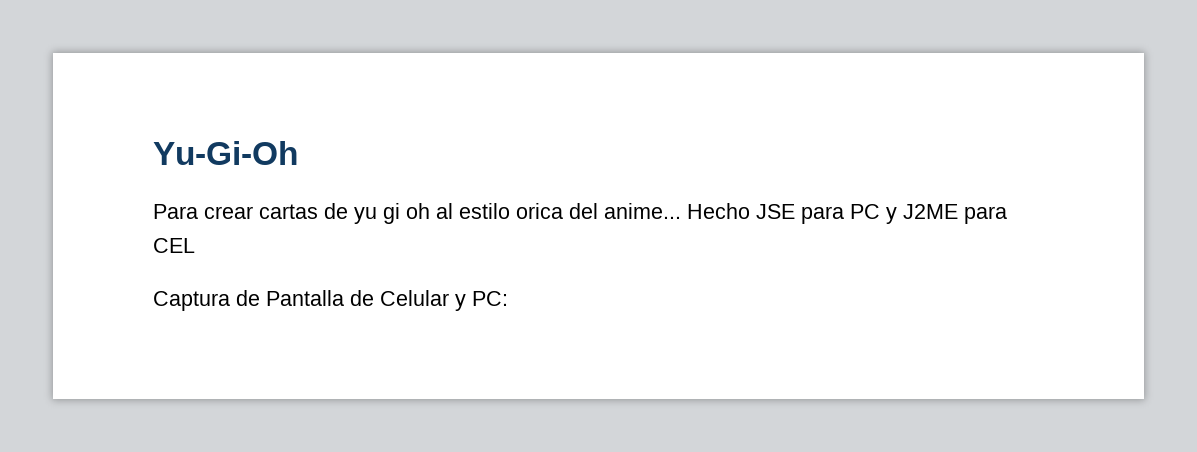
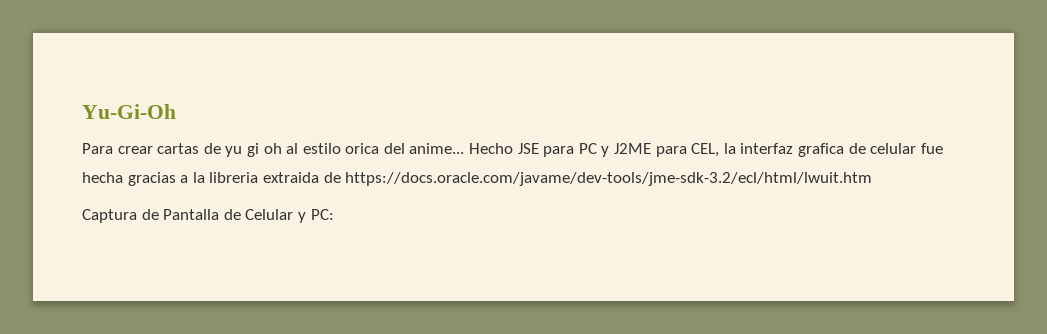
[153,238,195,253] CEL -> [691,143,943,157] [82,172,873,186] CEL, la interfaz grafica de celular fue hecha gracias a la libreria extraida de https://docs.oracle.com/javame/dev-tools/jme-sdk-3.2/ecl/html/lwuit.htm

